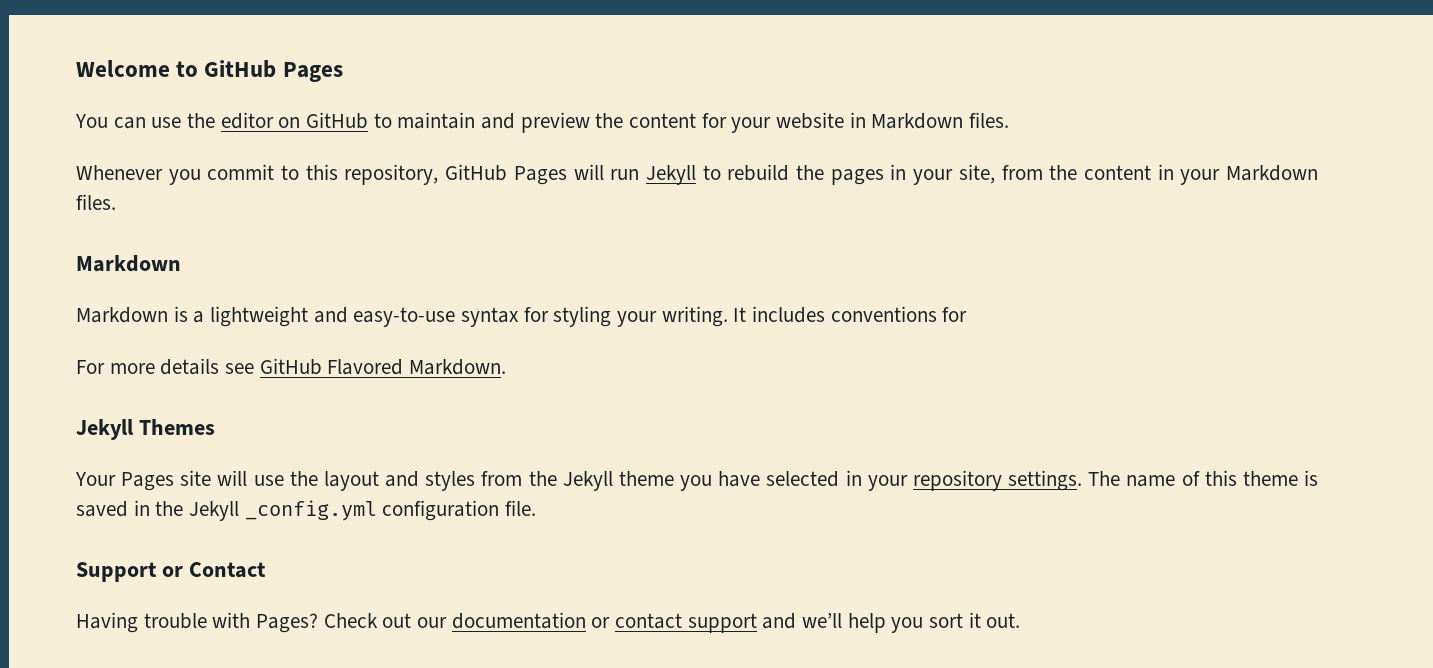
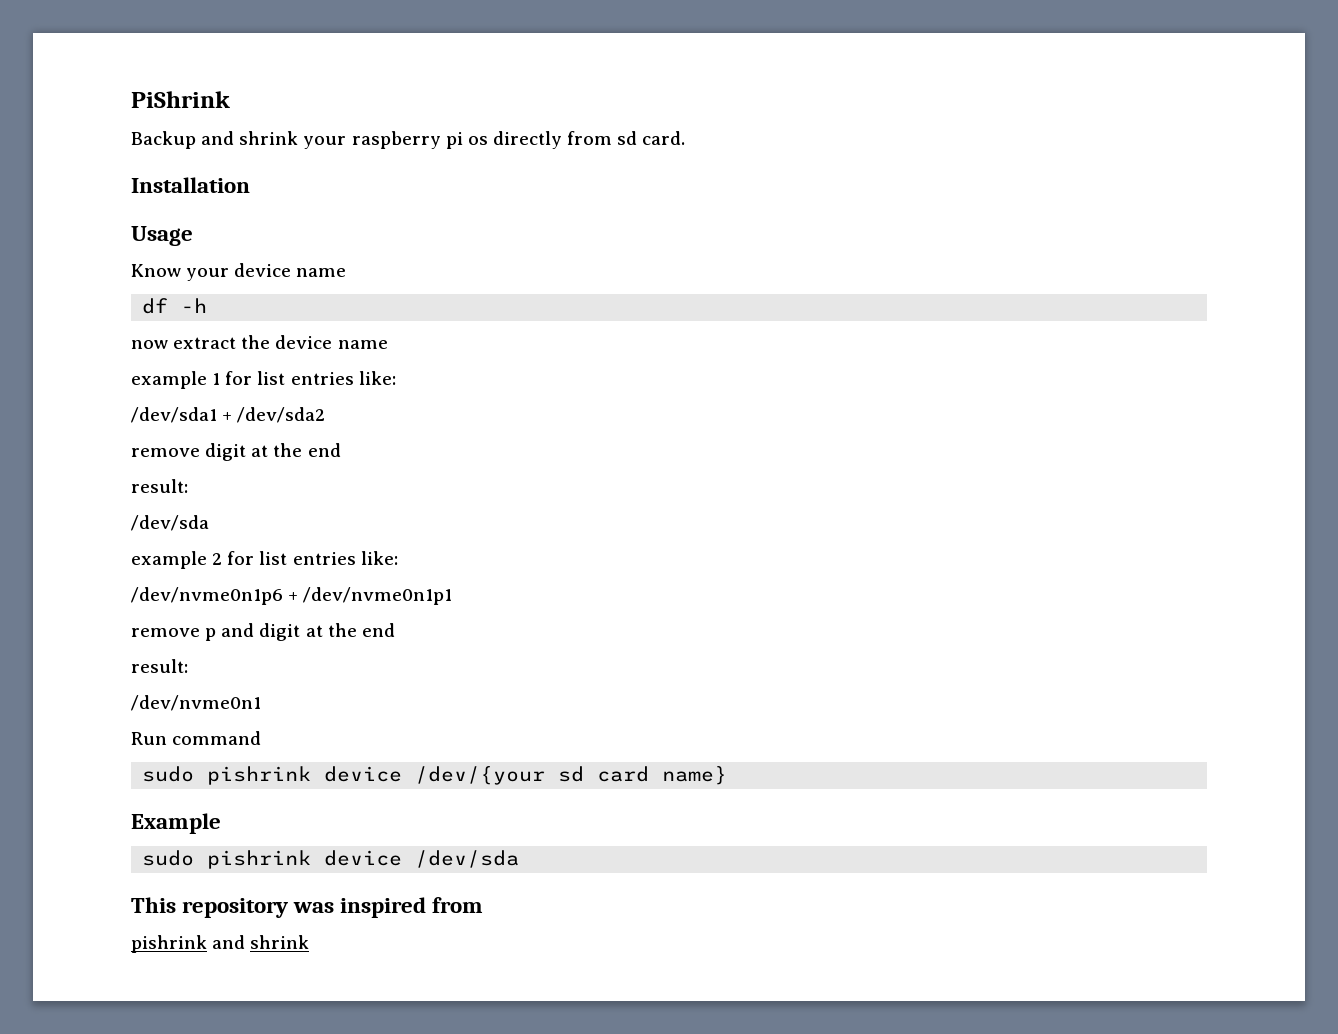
[76,60,343,82] [75,112,1010,133] [76,164,1318,185] [76,194,116,210] [76,255,181,272] [76,306,968,327] [76,358,507,375] [76,419,215,440] [75,470,1319,491] [76,500,537,521] [76,562,266,582] [76,612,1021,633] Welcome to GitHub Pages // You can use the editor on GitHub to maintain and preview the content for your website in Markdown files. // Whenever you commit to this repository, GitHub Pages will run Jekyll to rebuild the pages in your site, from the content in your Markdown files. // Markdown // Markdown is a lightweight and easy-to-use syntax for styling your writing. It includes conventions for // For more details see GitHub Flavored Markdown. // Jekyll Themes // Your Pages site will use the layout and styles from the Jekyll theme you have selected in your repository settings. The name of this theme is saved in the Jekyll _config.yml configuration file. // Support or Contact // Having trouble with Pages? Check out our documentation or contact support and we’ll help you sort it out. -> [131,91,230,108] [131,131,686,149] [131,177,250,193] [131,226,193,246] [131,263,347,281] [142,298,208,314] [131,335,388,349] [131,371,396,389] [131,407,326,423] [131,443,341,461] [131,479,188,493] [131,515,209,531] [131,551,398,569] [131,587,453,605] [131,623,395,641] [131,659,188,673] [131,695,261,711] [131,731,262,745] [142,766,728,785] [131,813,221,834] [142,850,520,869] [131,897,484,918] [131,935,310,953] PiShrink // Backup and shrink your raspberry pi os directly from sd card. // Installation // Usage // Know your device name // df -h // now extract the device name // example 1 for list entries like: // /dev/sda1 + /dev/sda2 // remove digit at the end // result: // /dev/sda // example 2 for list entries like: // /dev/nvme0n1p6 + /dev/nvme0n1p1 // remove p and digit at the end // result: // /dev/nvme0n1 // Run command // sudo pishrink device /dev/{your sd card name} // Example // sudo pishrink device /dev/sda // This repository was inspired from // pishrink and shrink

